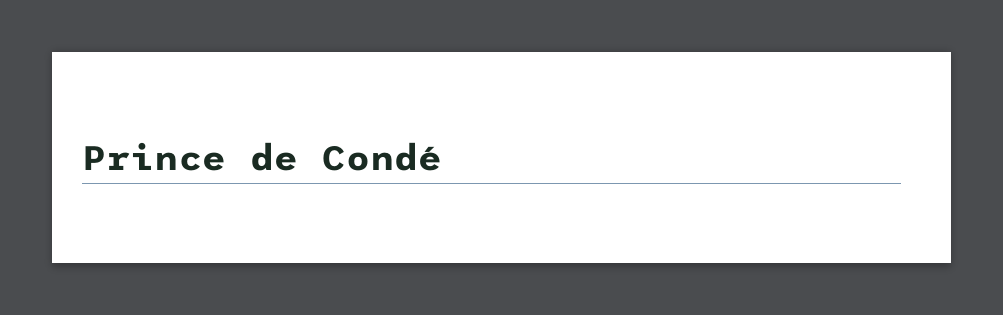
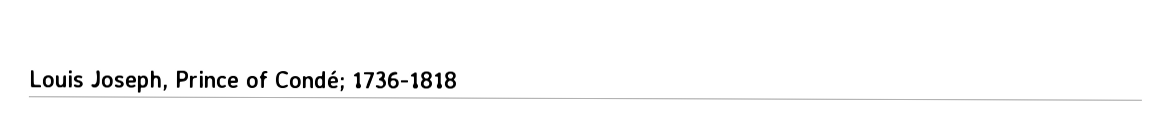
[82,142,442,171] Prince de Condé -> [28,70,457,93] Louis Joseph, Prince of Condé; 1736-1818

